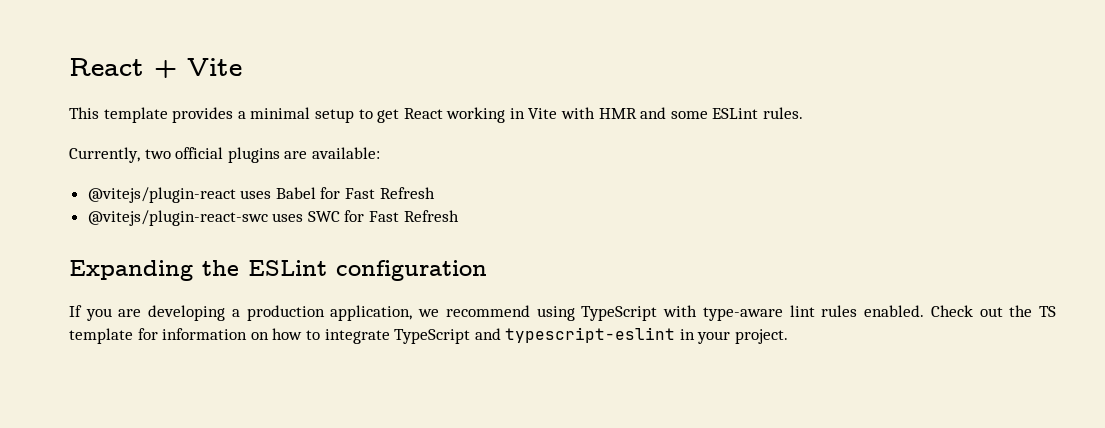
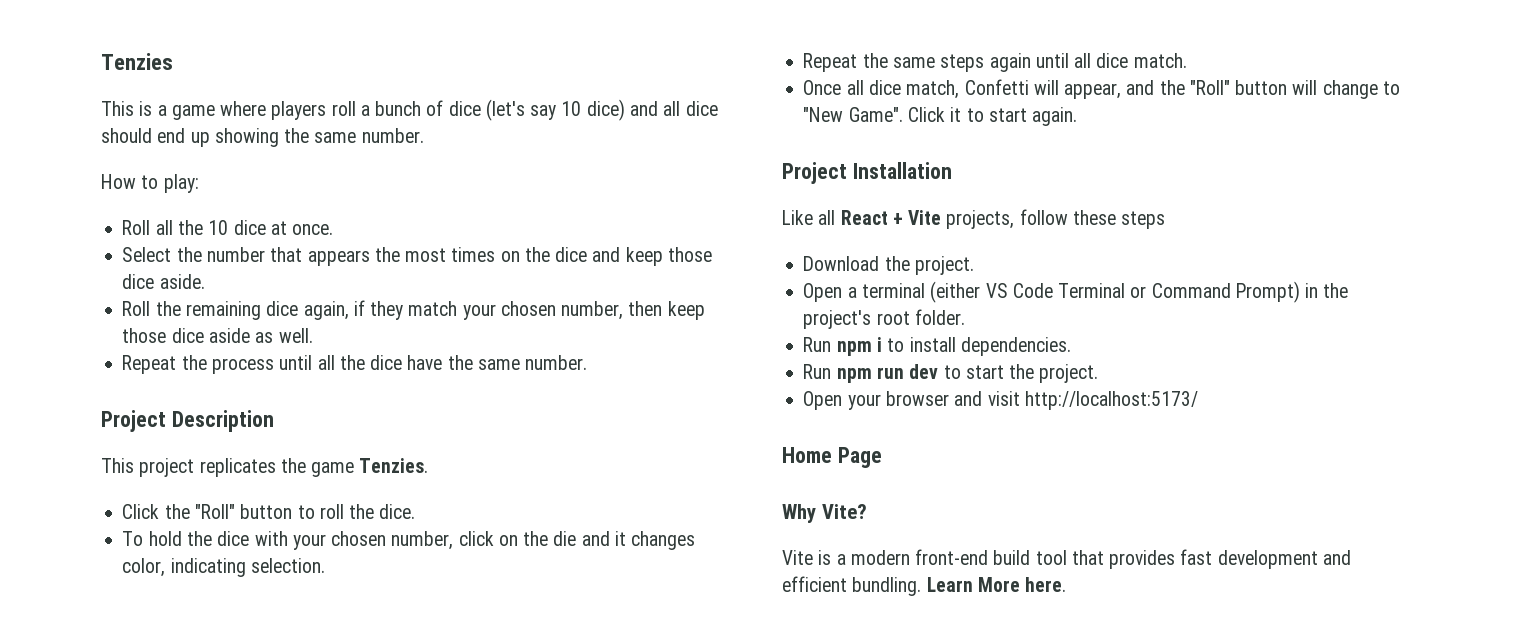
[69,58,242,78] [69,107,804,123] [69,147,380,163] [87,187,435,203] [87,210,459,226] [69,260,487,281] [69,305,1056,321] [69,327,789,344] React + Vite // This template provides a minimal setup to get React working in Vite with HMR and some ESLint rules. // Currently, two official plugins are available: // @vitejs/plugin-react uses Babel for Fast Refresh // @vitejs/plugin-react-swc uses SWC for Fast Refresh // Expanding the ESLint configuration // If you are developing a production application, we recommend using TypeScript with type-aware lint rules enabled. Check out the TS template for information on how to integrate TypeScript and typescript-eslint in your project. -> [101,53,173,70] [101,99,718,121] [101,128,424,147] [101,174,199,193] [122,220,334,235] [122,247,712,266] [122,274,205,289] [122,300,705,320] [122,328,313,343] [122,355,588,374] [101,410,274,432] [101,458,429,477] [122,504,416,519] [122,531,696,550] [122,558,325,577] [803,53,1187,72] [803,79,1400,99] [803,107,1078,126] [782,162,952,184] [782,209,1166,229] [803,256,974,275] [803,281,1349,303] [803,309,965,329] [803,337,1071,356] [803,364,1099,383] [803,391,1198,410] [782,447,882,468] [782,504,867,523] [782,549,1351,569] [782,576,1067,596] Tenzies // This is a game where players roll a bunch of dice (let's say 10 dice) and all dice should end up showing the same number. // How to play: // Roll all the 10 dice at once. // Select the number that appears the most times on the dice and keep those dice aside. // Roll the remaining dice again, if they match your chosen number, then keep those dice aside as well. // Repeat the process until all the dice have the same number. // Project Description // This project replicates the game Tenzies. // Click the "Roll" button to roll the dice. // To hold the dice with your chosen number, click on the die and it changes color, indicating selection. // Repeat the same steps again until all dice match. // Once all dice match, Confetti will appear, and the "Roll" button will change to "New Game". Click it to start again. // Project Installation // Like all React + Vite projects, follow these steps // Download the project. // Open a terminal (either VS Code Terminal or Command Prompt) in the project's root folder. // Run npm i to install dependencies. // Run npm run dev to start the project. // Open your browser and visit http://localhost:5173/ // Home Page // Why Vite? // Vite is a modern front-end build tool that provides fast development and efficient bundling. Learn More here.

